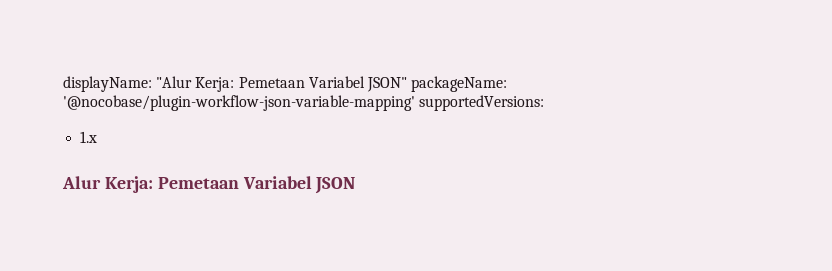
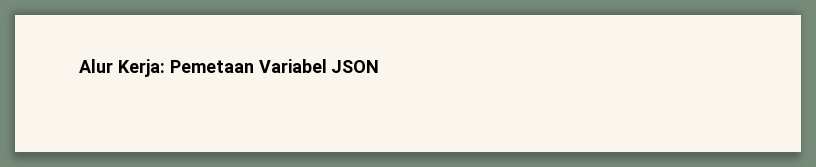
[63,76,508,92] [63,95,545,111] [80,131,98,143] displayName: "Alur Kerja: Pemetaan Variabel JSON" packageName: '@nocobase/plugin-workflow-json-variable-mapping' supportedVersions: // 1.x // -> (79, 66) none

